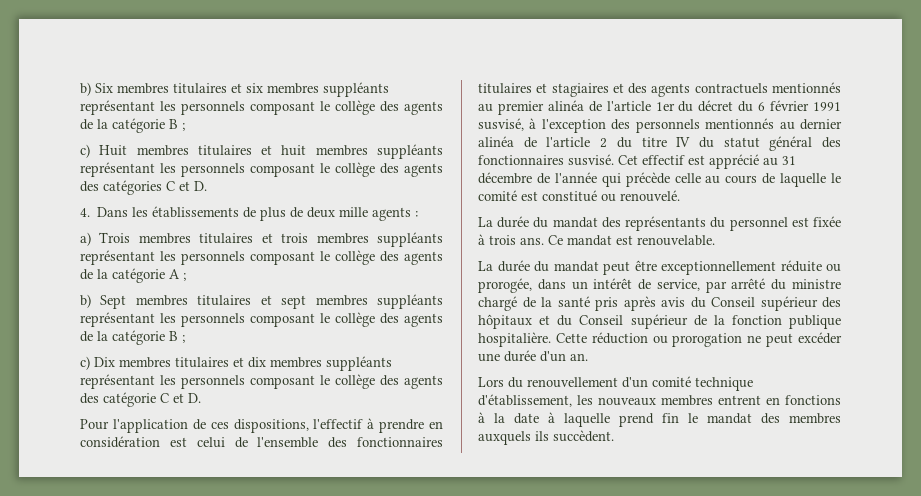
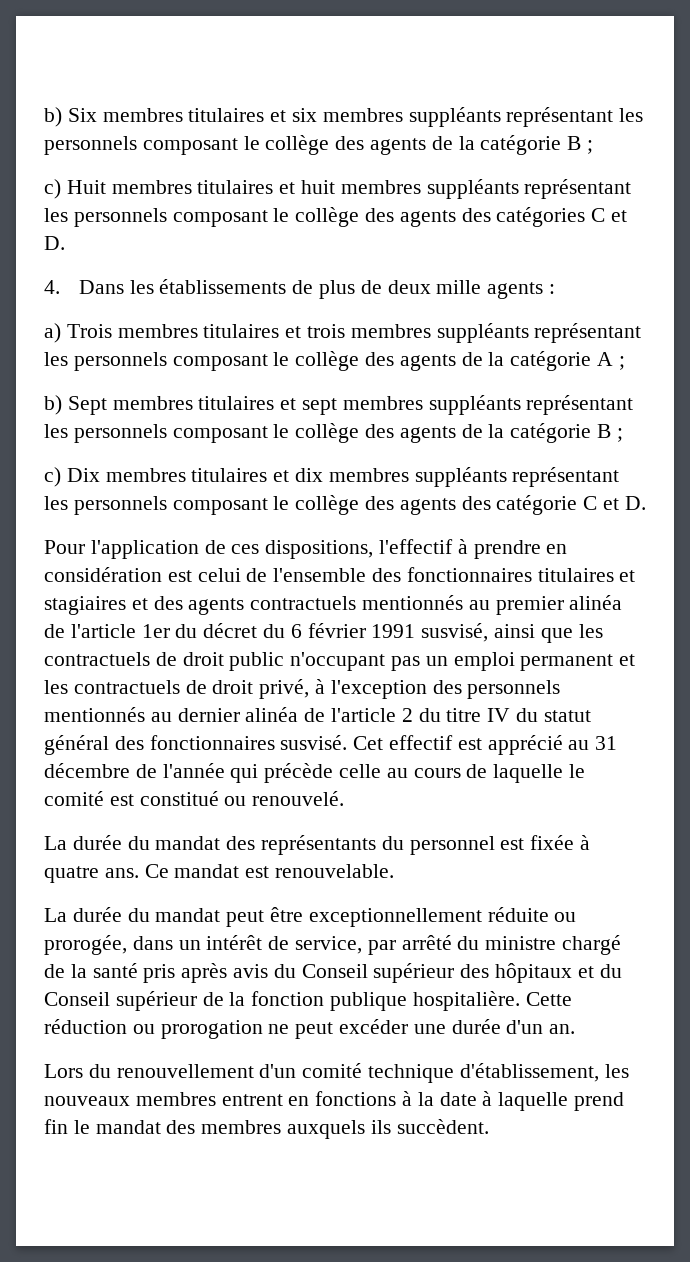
(524, 124) none -> [494,624,603,643] [44,652,636,671] [44,679,310,699] ainsi que les contractuels de droit public n'occupant pas un emploi permanent et les contractuels de droit privé,
[489,235,516,245] trois -> [44,866,99,883] quatre

